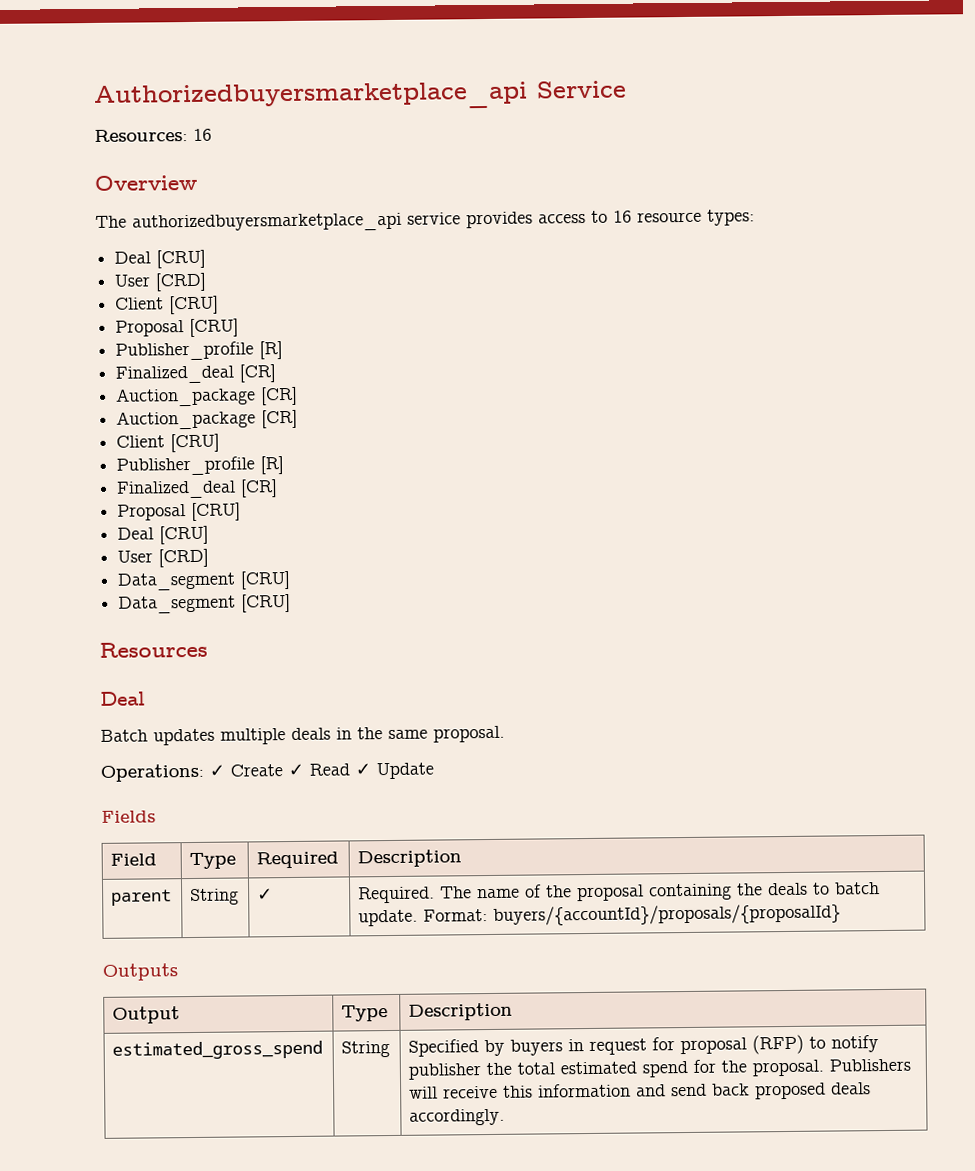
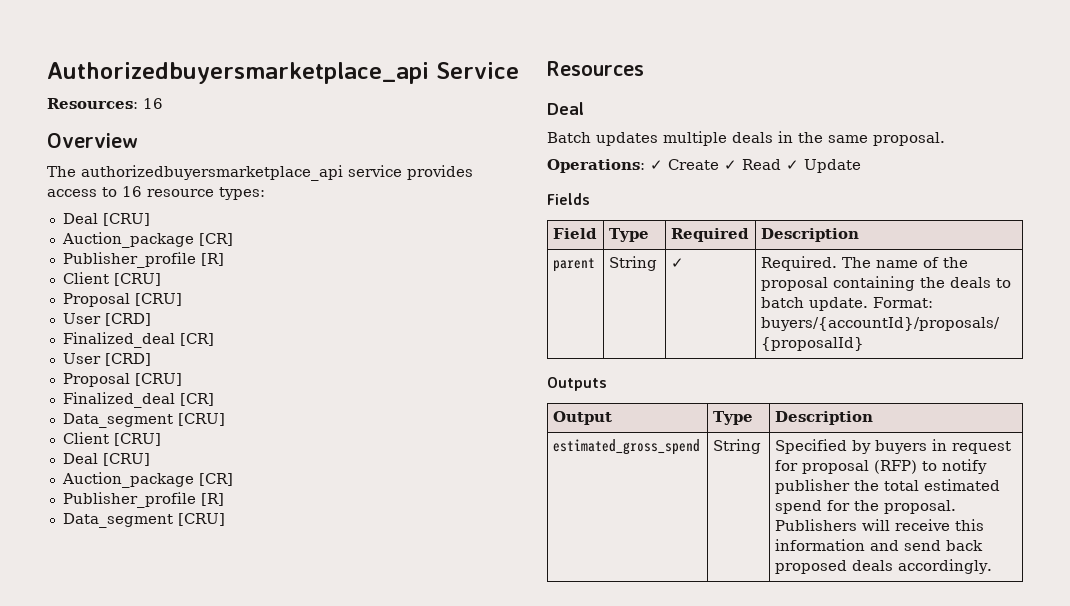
[114,272,208,292] User [CRD] -> [61,232,233,248] [62,252,224,268] Auction_package [CR] // Publisher_profile [R]
[115,341,284,361] [115,364,277,384] [115,386,299,407] [116,409,299,430] [116,433,221,453] [116,456,285,476] [116,479,279,499] [117,504,187,521] Publisher_profile [R] // Finalized_deal [CR] // Auction_package [CR] // Auction_package [CR] // Client [CRU] // Publisher_profile [R] // Finalized_deal [CR] // Proposal -> [62,313,151,326] [62,332,214,348] [62,353,151,366] [62,373,182,387] [62,392,214,408] [62,413,225,428] [62,432,109,444] User [CRD] // Finalized_deal [CR] // User [CRD] // Proposal [CRU] // Finalized_deal [CR] // Data_segment [CRU] // Client
[117,548,210,568] [117,570,292,591] User [CRD] // Data_segment [CRU] -> [61,472,233,488] [62,492,224,508] Auction_package [CR] // Publisher_profile [R]

